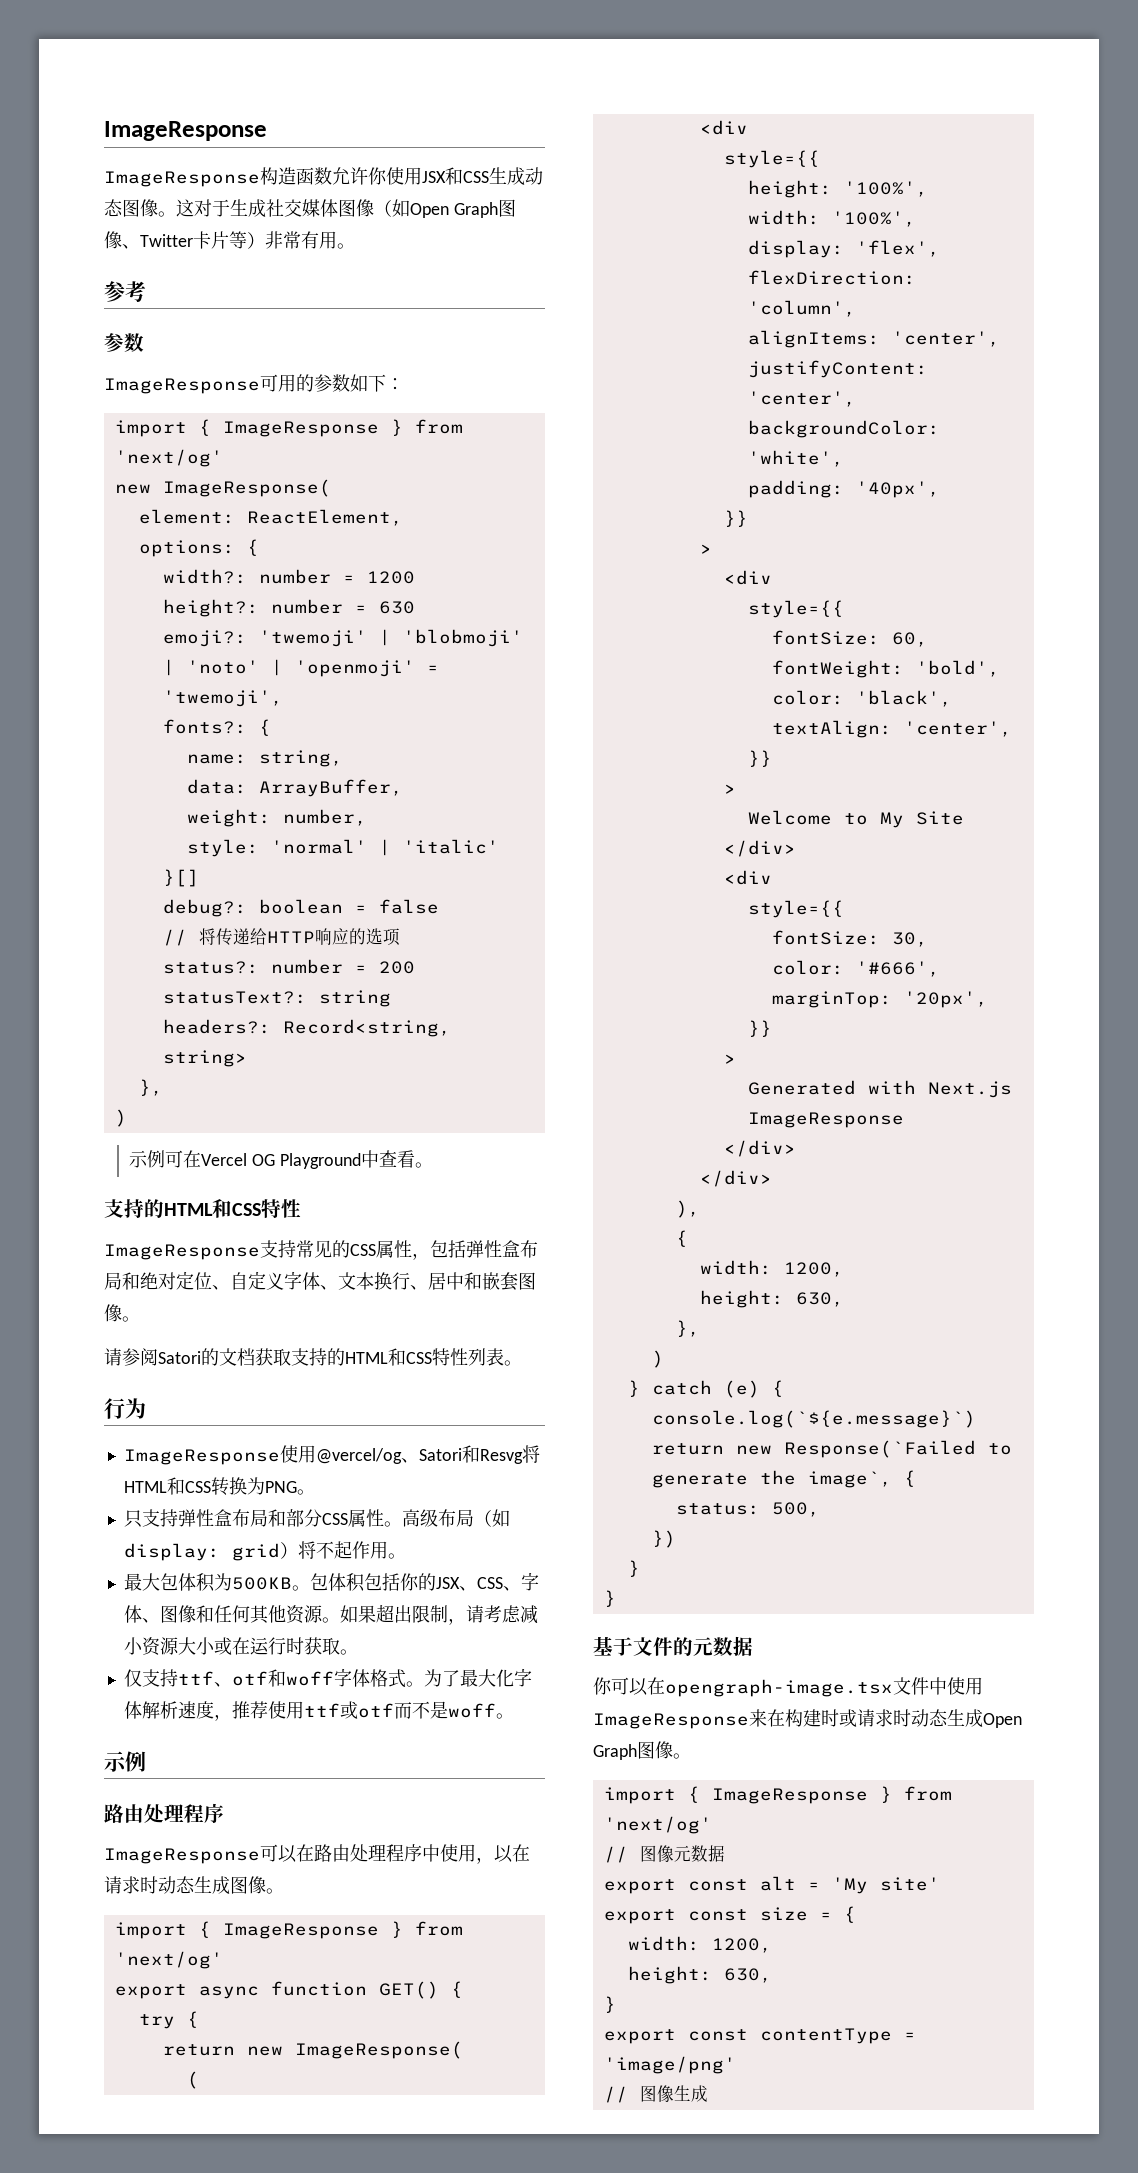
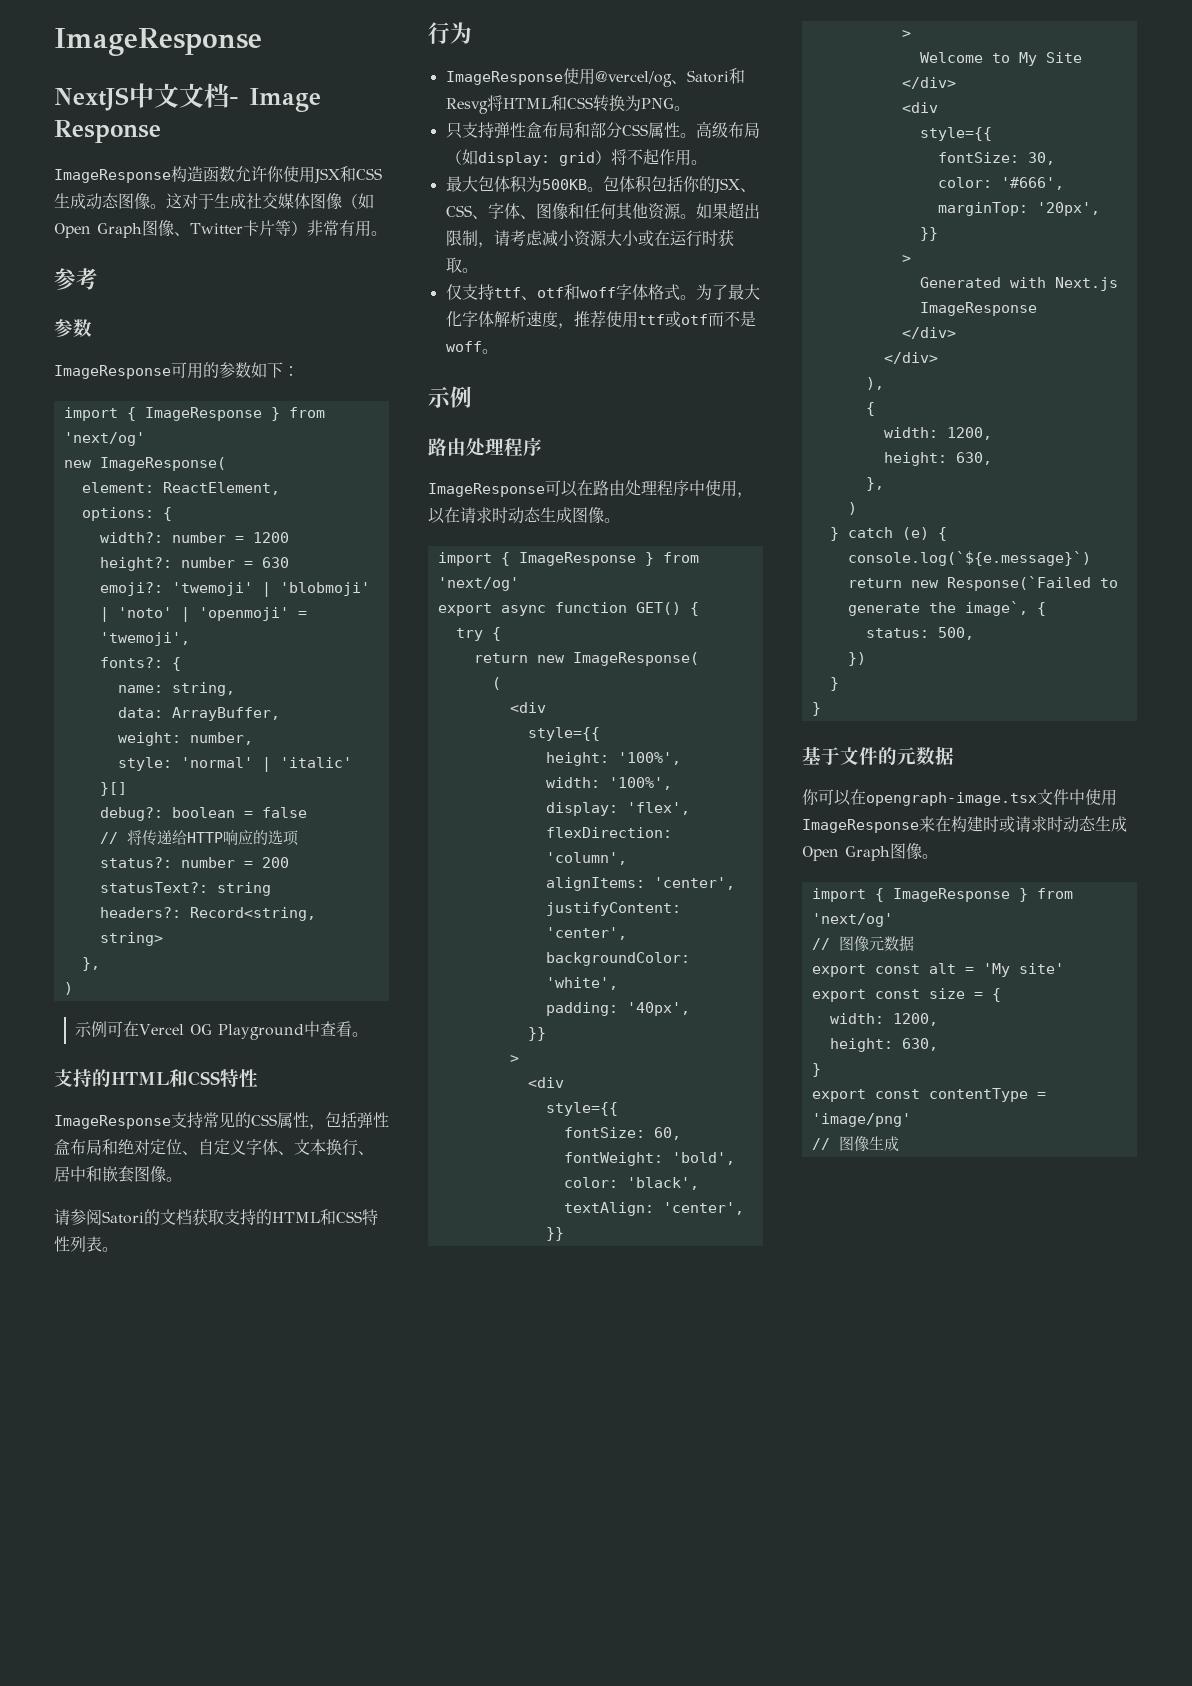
[104,121,267,141] ImageResponse -> [54,28,262,56] [54,83,321,112] [54,120,161,143] ImageResponse // NextJS中文文档- Image Response

